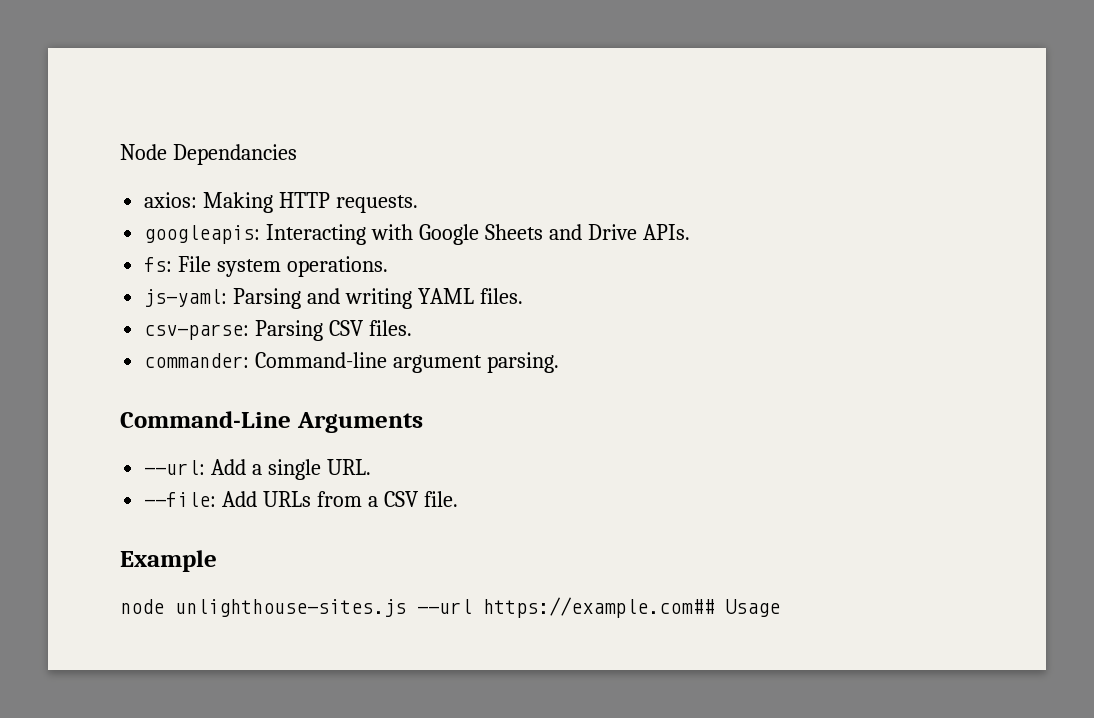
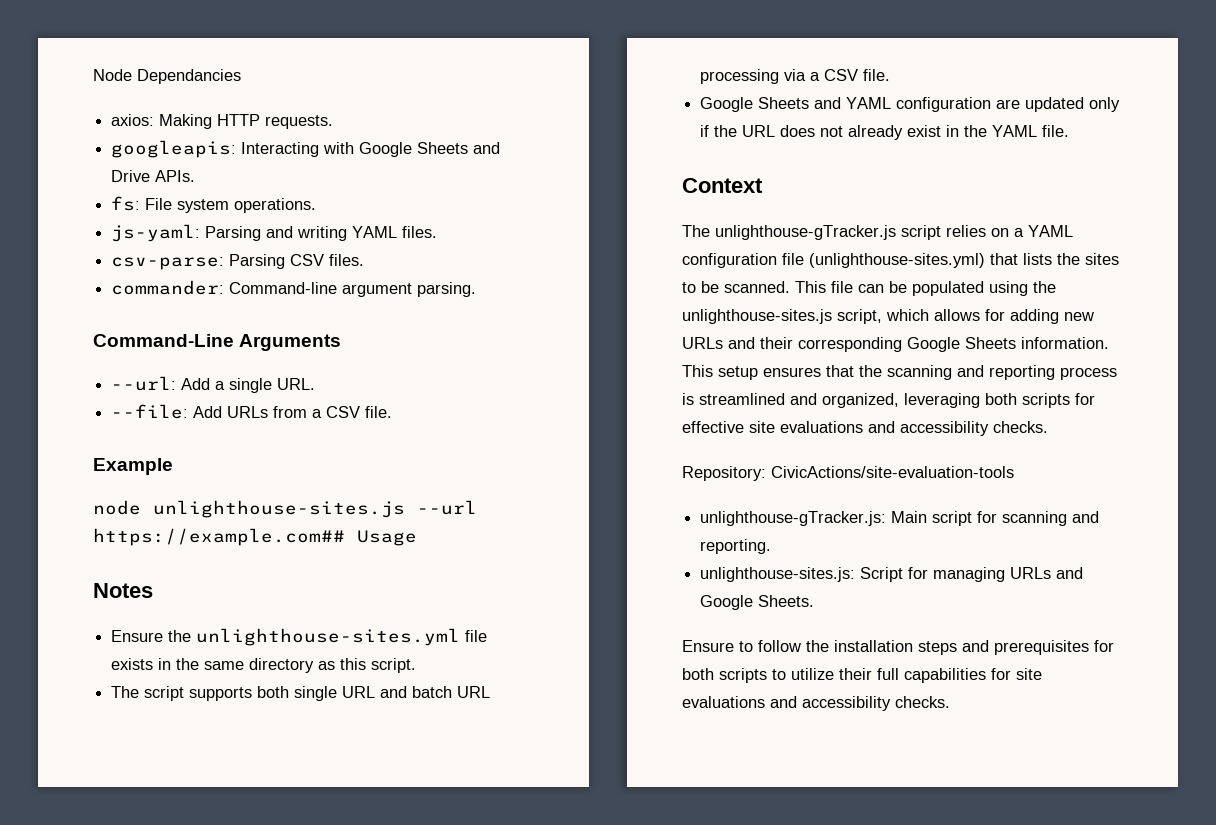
(780, 608) none -> [93,583,153,598] [111,628,488,646] [111,658,417,673] [111,686,491,701] [700,69,891,84] [700,97,1121,112] [700,125,1070,140] [682,178,763,193] [682,225,1073,240] [682,253,1119,268] [682,281,1056,296] [682,309,1094,324] [682,337,1109,352] [682,365,1117,380] [682,393,1095,408] [682,421,1048,436] [682,466,1014,481] [700,511,1100,526] [700,539,772,554] [700,567,1084,582] [700,595,815,610] [682,640,1114,655] [682,668,1042,683] [682,696,950,711] // Notes // Ensure the unlighthouse-sites.yml file exists in the same directory as this script. // The script supports both single URL and batch URL processing via a CSV file. // Google Sheets and YAML configuration are updated only if the URL does not already exist in the YAML file. // Context // The unlighthouse-gTracker.js script relies on a YAML configuration file (unlighthouse-sites.yml) that lists the sites to be scanned. This file can be populated using the unlighthouse-sites.js script, which allows for adding new URLs and their corresponding Google Sheets information. This setup ensures that the scanning and reporting process is streamlined and organized, leveraging both scripts for effective site evaluations and accessibility checks. // Repository: CivicActions/site-evaluation-tools // unlighthouse-gTracker.js: Main script for scanning and reporting. // unlighthouse-sites.js: Script for managing URLs and Google Sheets. // Ensure to follow the installation steps and prerequisites for both scripts to utilize their full capabilities for site evaluations and accessibility checks.

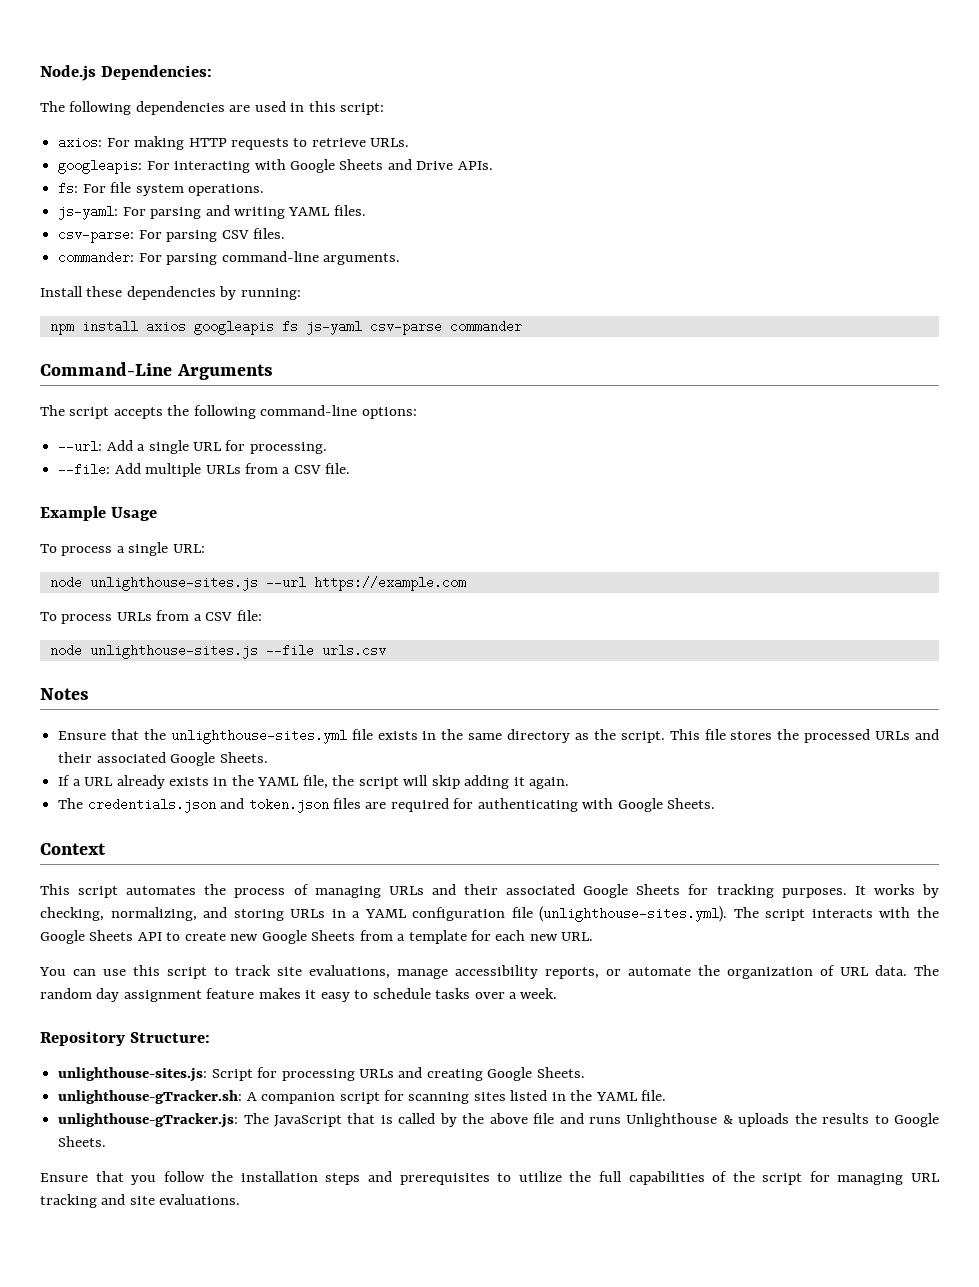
[93,69,241,84] [111,114,334,129] Node Dependancies // axios: Making HTTP requests. -> [40,65,212,81] [40,101,385,115] [58,136,410,150] Node.js Dependencies: // The following dependencies are used in this script: // axios: For making HTTP requests to retrieve URLs.
[241,142,320,157] Interacting -> [146,161,251,173] For interacting
[145,198,173,210] File -> [82,182,132,193] For file
[205,226,262,241] Parsing -> [122,207,202,219] For parsing
[229,254,286,269] Parsing -> [138,230,218,242] For parsing
[229,282,477,297] [93,334,342,351] Command-line argument parsing. // Command-Line Arguments -> [138,251,400,265] [40,286,301,300] [49,320,522,335] [40,362,273,380] [40,405,417,419] For parsing command-line arguments. // Install these dependencies by running: // npm install axios googleapis fs js-yaml csv-parse commander // Command-Line Arguments // The script accepts the following command-line options:
[277,378,316,390] URL. -> [192,440,327,454] URL for processing.
(223, 412) none -> [145,463,202,477] multiple
[93,500,477,518] [93,528,417,546] // node unlighthouse-sites.js --url https://example.com## Usage -> [110,507,157,521] [40,542,205,556] [49,576,466,591] [40,610,262,624] [49,644,386,659] Usage // To process a single URL: // node unlighthouse-sites.js --url https://example.com // To process URLs from a CSV file: // node unlighthouse-sites.js --file urls.csv
(164, 636) none -> [111,729,140,740] that
[340,658,367,670] this -> [593,729,616,740] the
[111,686,491,701] [700,69,891,84] [700,97,1121,112] [700,125,1070,140] [682,178,763,193] [682,225,1073,240] [682,253,1119,268] [682,281,1056,296] [682,309,1094,324] [682,337,1109,352] [682,365,1117,380] [682,393,1095,408] [682,421,1048,436] [682,466,1014,481] [700,511,1100,526] [700,539,772,554] [700,567,1084,582] // The script supports both single URL and batch URL processing via a CSV file. // Google Sheets and YAML configuration are updated only if the URL does not already exist in the YAML file. // Context // The unlighthouse-gTracker.js script relies on a YAML configuration file (unlighthouse-sites.yml) that lists the sites to be scanned. This file can be populated using the unlighthouse-sites.js script, which allows for adding new URLs and their corresponding Google Sheets information. This setup ensures that the scanning and reporting process is streamlined and organized, leveraging both scripts for effective site evaluations and accessibility checks. // Repository: CivicActions/site-evaluation-tools // unlighthouse-gTracker.js: Main script for scanning and reporting. // unlighthouse-sites.js: Script for managing URLs and -> [669,729,940,743] [58,752,268,766] [58,775,569,789] [58,798,716,813] [40,843,106,855] [40,884,939,898] [40,906,939,922] [40,930,594,944] [39,965,939,979] [40,988,558,1002] [40,1031,210,1046] [58,1067,585,1082] [58,1090,667,1104] [58,1113,889,1128] This file stores the processed URLs and their associated Google Sheets. // If a URL already exists in the YAML file, the script will skip adding it again. // The credentials.json and token.json files are required for authenticating with Google Sheets. // Context // This script automates the process of managing URLs and their associated Google Sheets for tracking purposes. It works by checking, normalizing, and storing URLs in a YAML configuration file (unlighthouse-sites.yml). The script interacts with the Google Sheets API to create new Google Sheets from a template for each new URL. // You can use this script to track site evaluations, manage accessibility reports, or automate the organization of URL data. The random day assignment feature makes it easy to schedule tasks over a week. // Repository Structure: // unlighthouse-sites.js: Script for processing URLs and creating Google Sheets. // unlighthouse-gTracker.sh: A companion script for scanning sites listed in the YAML file. // unlighthouse-gTracker.js: The JavaScript that is called by the above file and runs Unlighthouse & uploads the results to
[739,641,753,652] to -> [95,1171,157,1185] that you
[1094,640,1114,652] [682,668,767,683] for both scripts -> (490, 1179) none
[839,668,872,680] their -> [569,1171,592,1182] the
[991,668,1042,680] [682,696,950,711] for site evaluations and accessibility checks. -> [712,1171,940,1185] [40,1194,241,1208] of the script for managing URL tracking and site evaluations.

